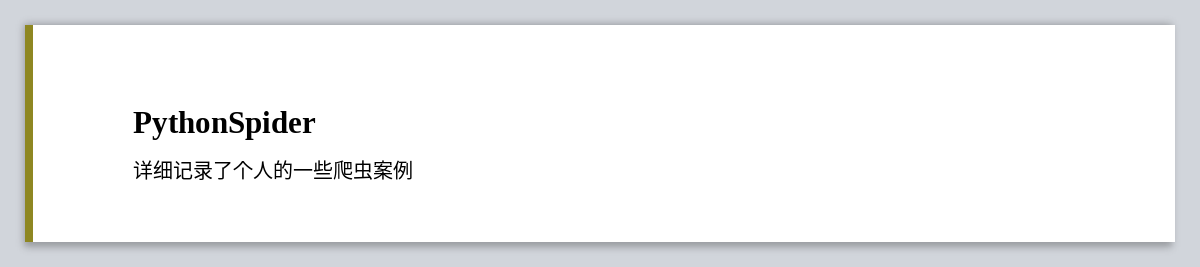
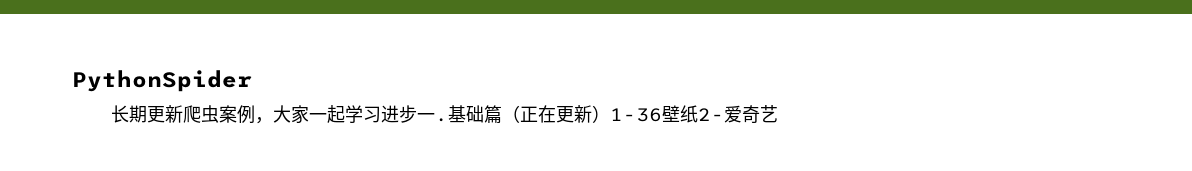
[133,160,413,180] 详细记录了个人的一些爬虫案例 -> [110,105,778,124] 长期更新爬虫案例，大家一起学习进步一.基础篇（正在更新）1-36壁纸2-爱奇艺

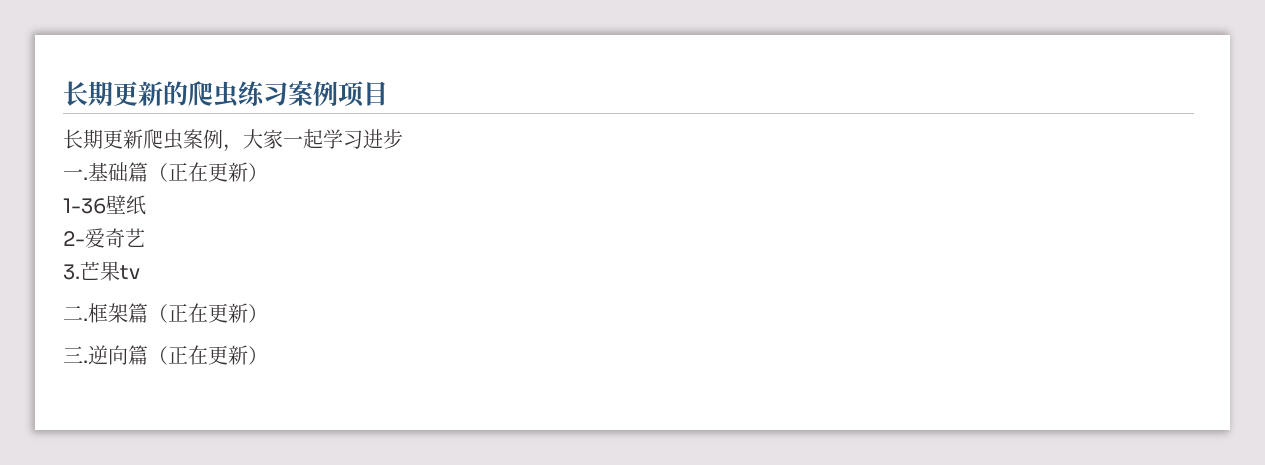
[72,70,252,92] PythonSpider -> [63,81,388,108] 长期更新的爬虫练习案例项目
(417, 114) none -> (403, 139) //
(610, 114) none -> (268, 172) //
(698, 114) none -> (146, 205) //
(778, 114) none -> [63,261,140,281] [63,303,268,323] [63,345,268,365] // 3.芒果tv // 二.框架篇（正在更新） // 三.逆向篇（正在更新）

